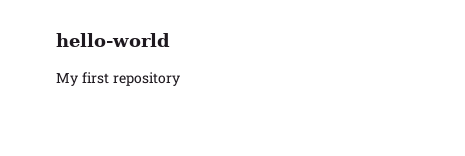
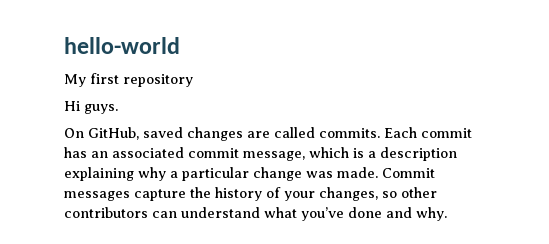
(180, 79) none -> [64,101,118,114] [64,127,472,141] [64,147,457,161] [64,167,435,181] [64,187,437,201] [64,207,447,221] // Hi guys. // On GitHub, saved changes are called commits. Each commit has an associated commit message, which is a description explaining why a particular change was made. Commit messages capture the history of your changes, so other contributors can understand what you’ve done and why.

